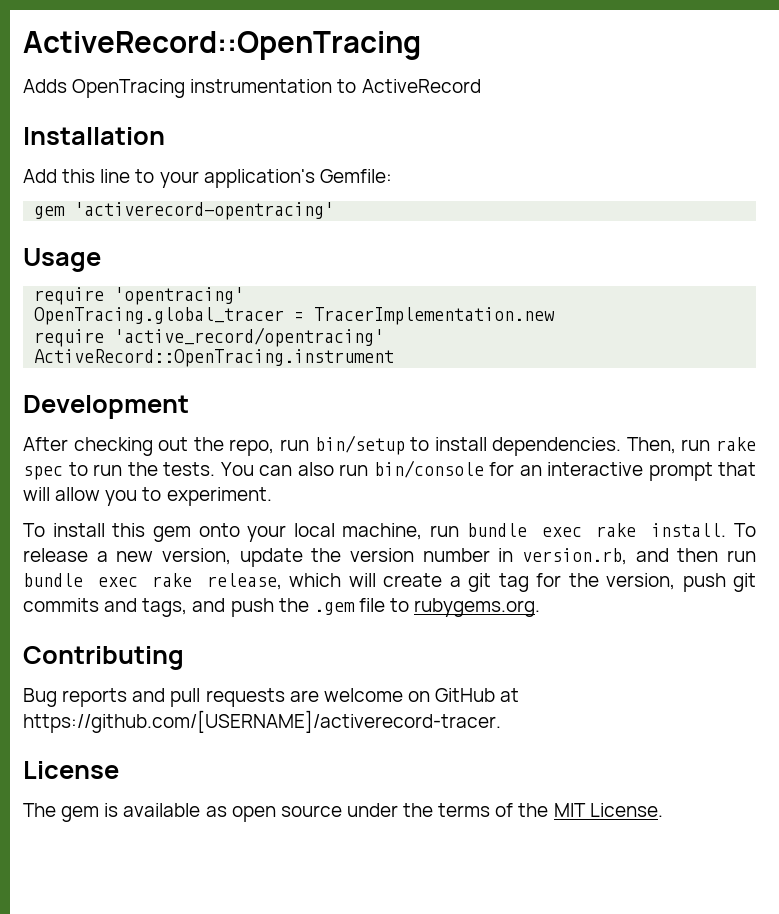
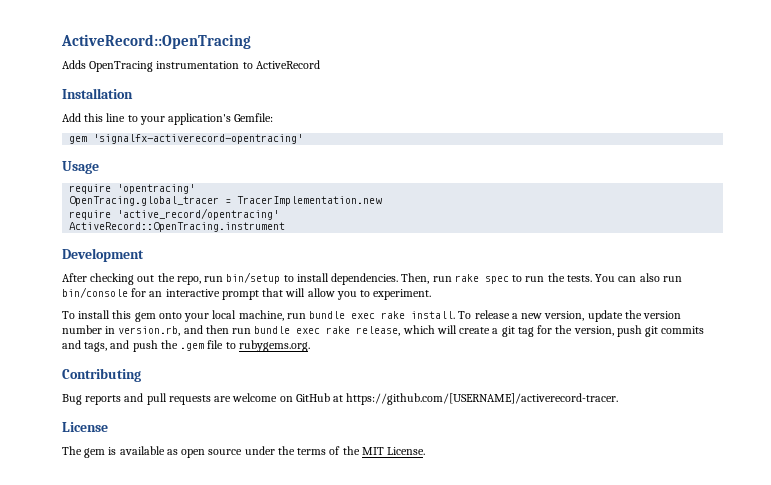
[74,202,335,220] 'activerecord-opentracing' -> [93,134,304,144] 'signalfx-activerecord-opentracing'

